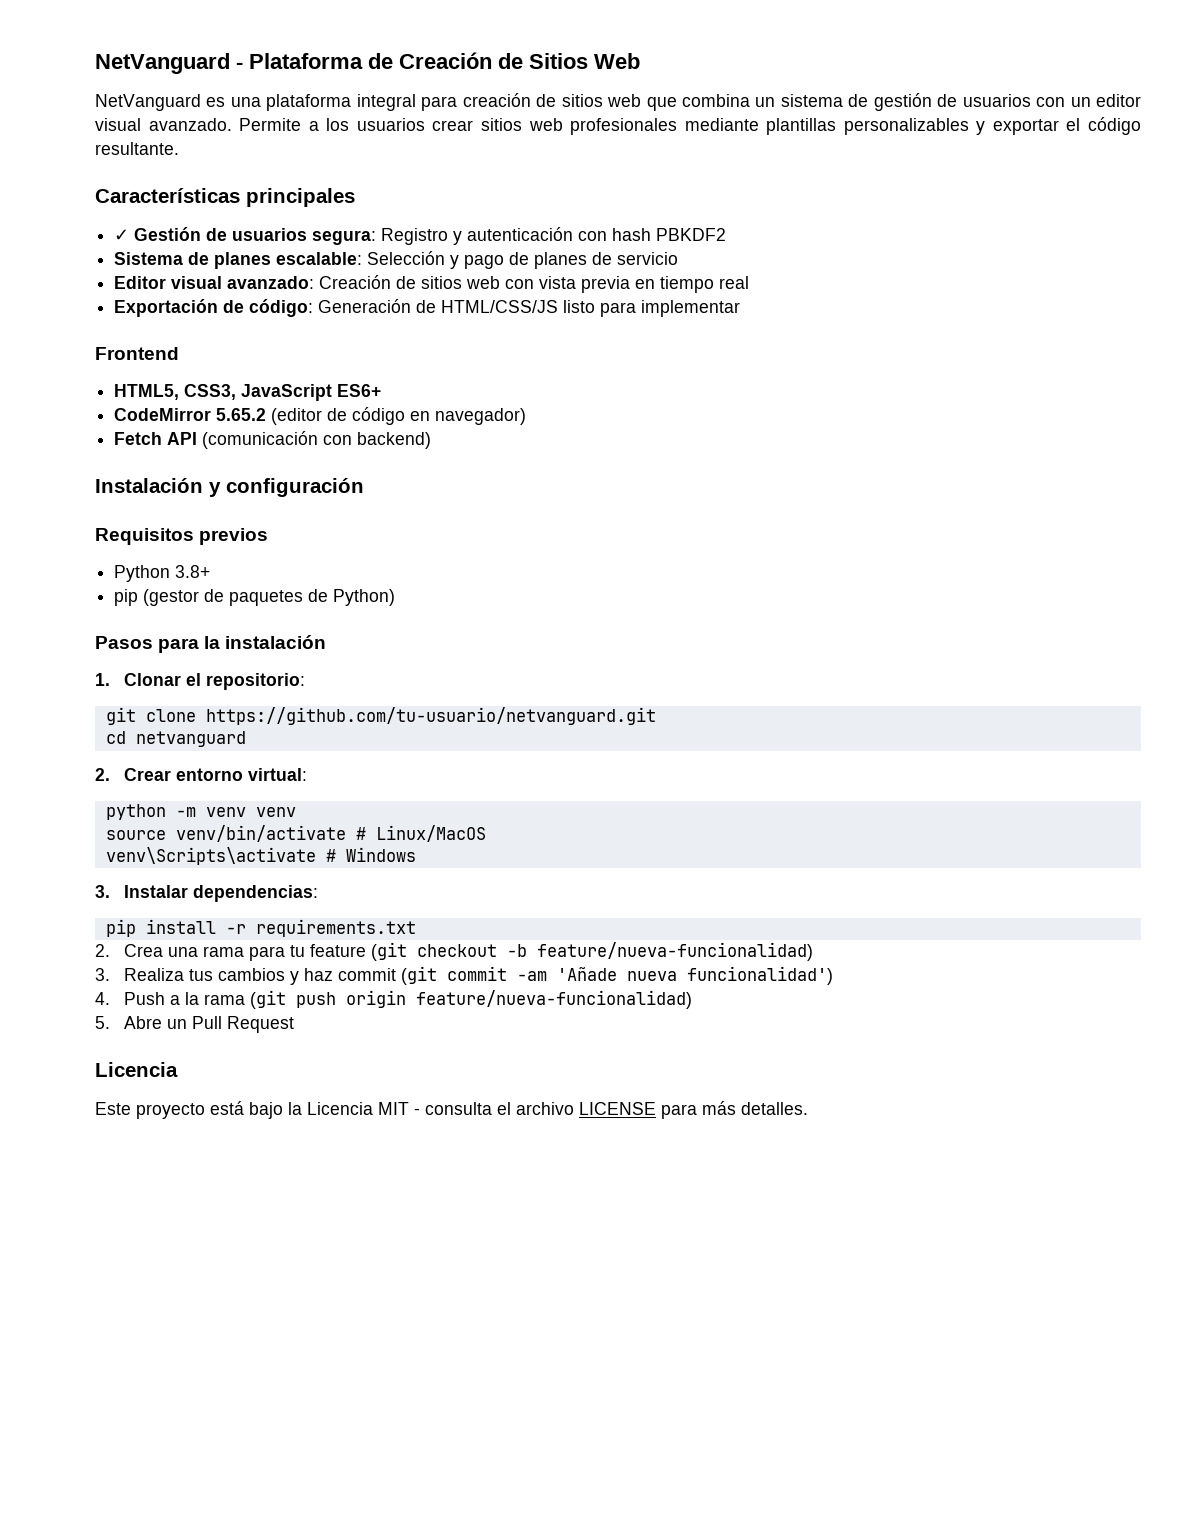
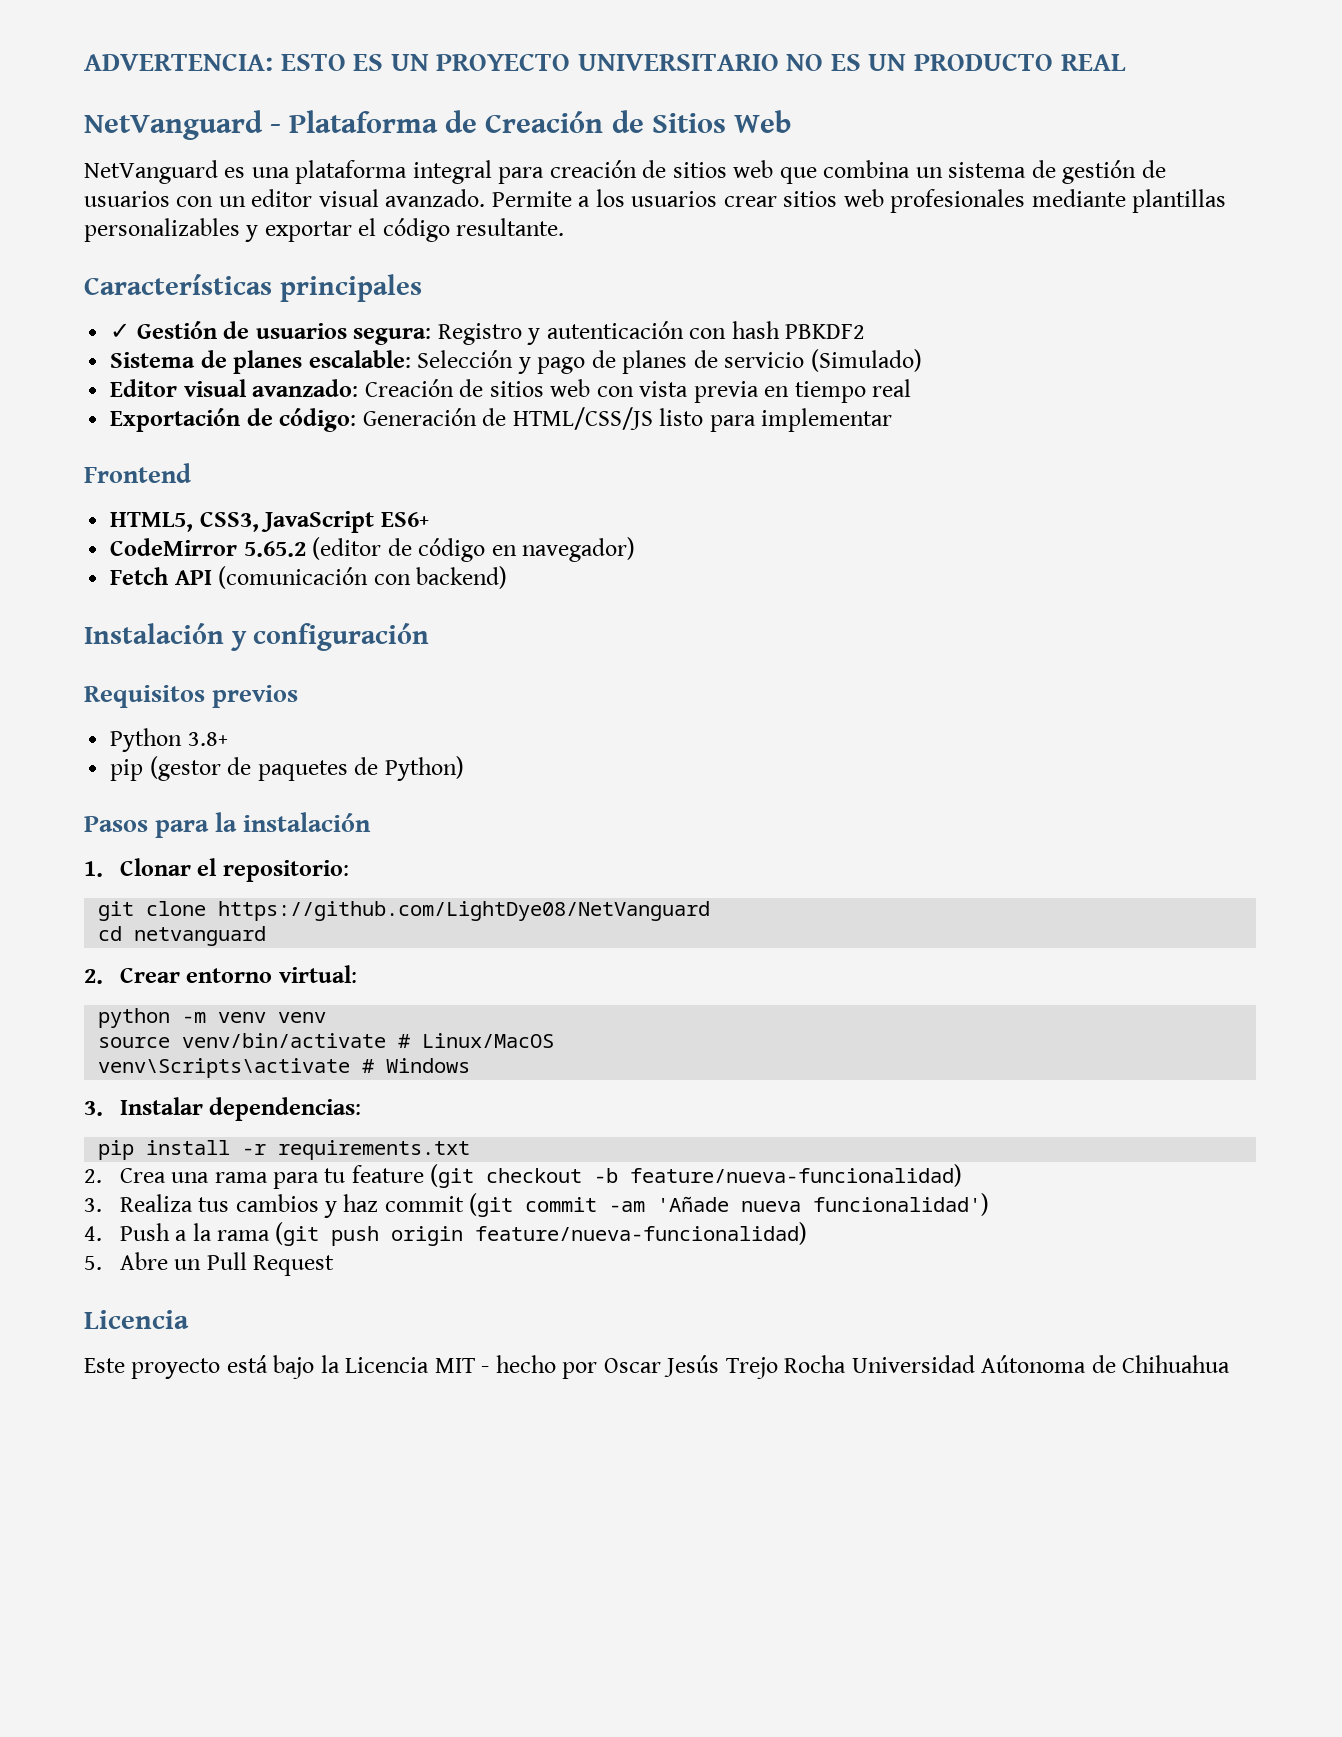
(95, 63) none -> [84,53,1126,71] ADVERTENCIA: ESTO ES UN PROYECTO UNIVERSITARIO NO ES UN PRODUCTO REAL //
(679, 258) none -> [810,349,922,372] (Simulado)
[205,707,656,725] https://github.com/tu-usuario/netvanguard.git -> [218,901,711,921] https://github.com/LightDye08/NetVanguard
[425,1101,808,1119] consulta el archivo LICENSE para más detalles. -> [495,1355,1231,1379] hecho por Oscar Jesús Trejo Rocha Universidad Aútonoma de Chihuahua

